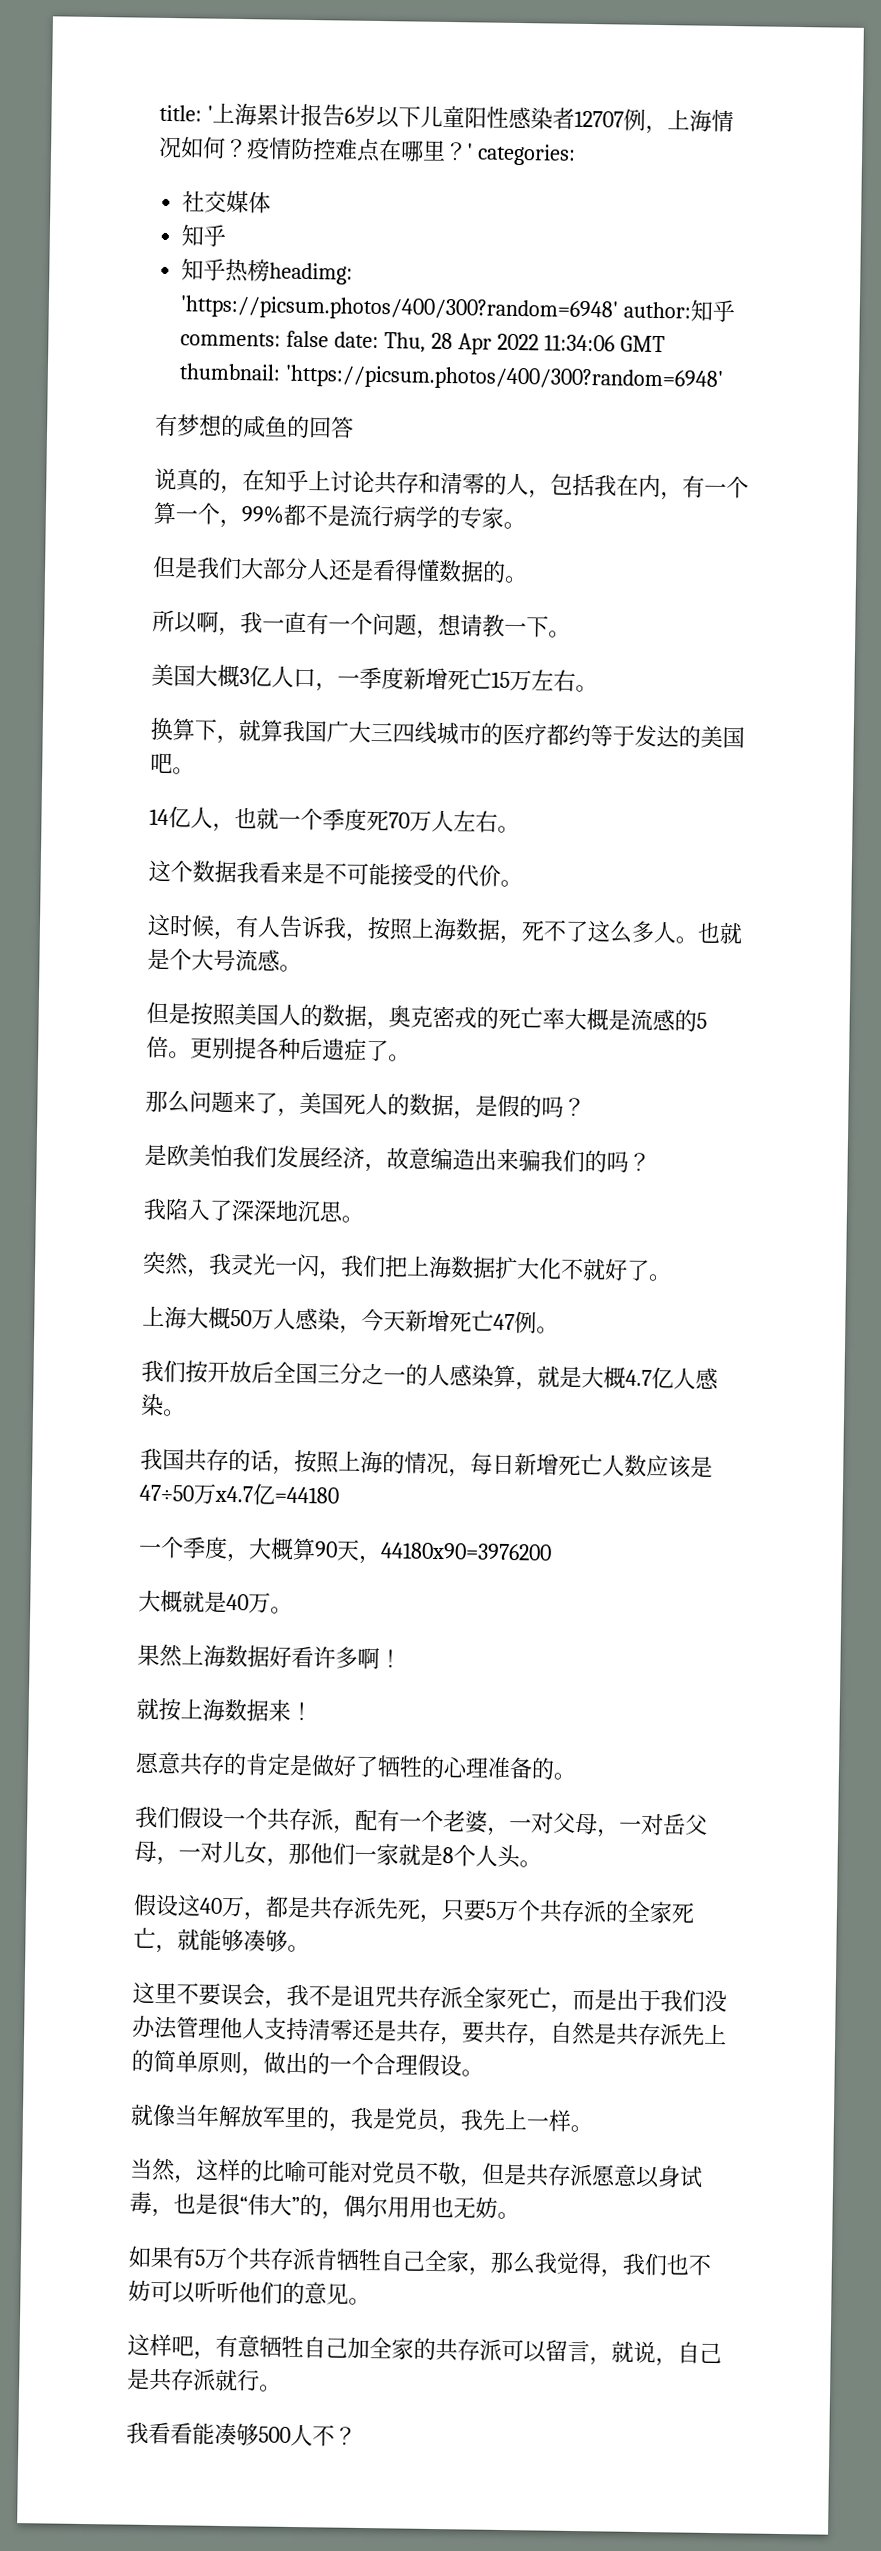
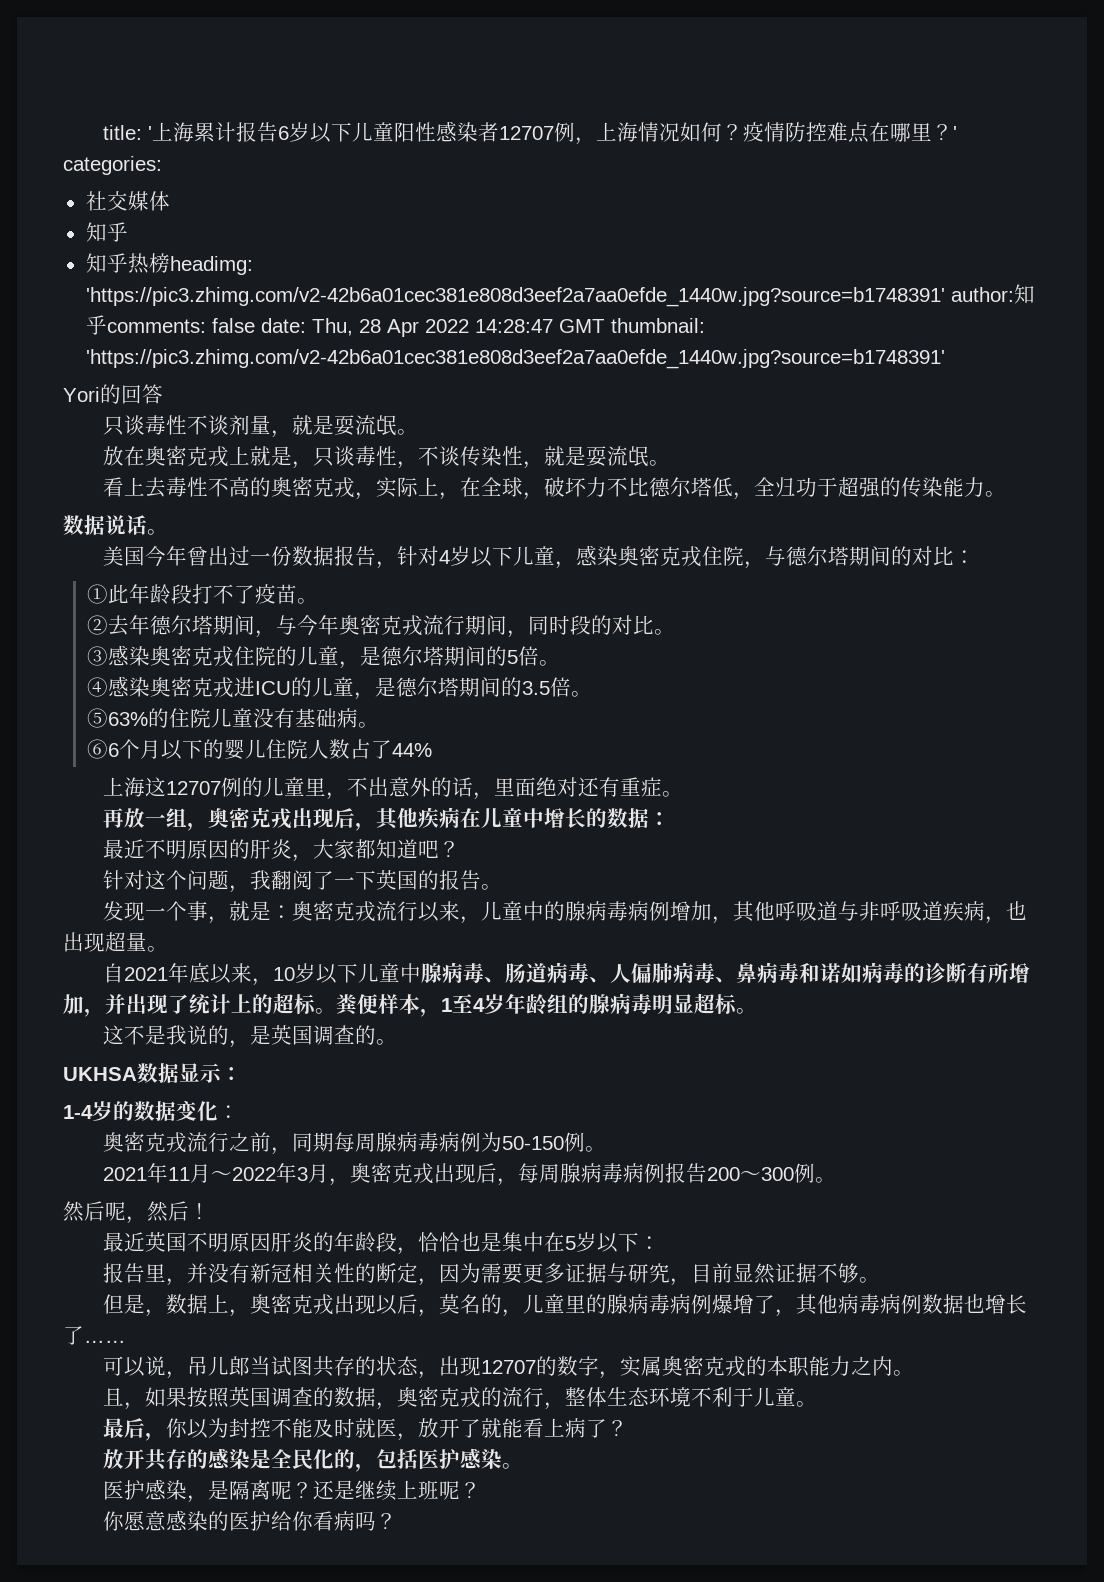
[180,295,619,323] 'https://picsum.photos/400/300?random=6948' -> [85,287,945,307] 'https://pic3.zhimg.com/v2-42b6a01cec381e808d3eef2a7aa0efde_1440w.jpg?source=b1748391'
[543,334,615,352] 11:34:06 -> [474,319,553,333] 14:28:47
[285,364,724,392] [154,413,354,439] [154,467,749,501] [153,501,526,530] [152,555,528,584] [152,609,571,639] [151,663,598,693] [150,717,745,749] [150,752,195,775] [149,806,520,834] [148,859,523,888] [147,913,743,945] [147,947,302,972] [146,1001,707,1032] [146,1035,411,1062] [145,1090,586,1120] [144,1143,651,1173] [143,1197,364,1223] [142,1251,672,1282] [142,1305,559,1334] [141,1359,719,1391] [140,1393,186,1417] [140,1447,713,1479] [139,1483,339,1506] [138,1536,552,1565] [138,1589,293,1614] [137,1644,402,1670] [136,1697,313,1722] [135,1751,576,1780] [135,1805,708,1838] [134,1840,542,1869] [133,1893,695,1924] [133,1927,310,1954] [132,1981,727,2013] [132,2015,727,2047] [131,2049,484,2077] [130,2103,593,2134] [130,2157,703,2189] [129,2191,520,2220] [128,2245,712,2278] [128,2279,371,2306] [127,2333,722,2367] [127,2367,282,2392] [126,2421,335,2447] 'https://picsum.photos/400/300?random=6948' // 有梦想的咸鱼的回答 // 说真的，在知乎上讨论共存和清零的人，包括我在内，有一个算一个，99%都不是流行病学的专家。 // 但是我们大部分人还是看得懂数据的。 // 所以啊，我一直有一个问题，想请教一下。 // 美国大概3亿人口，一季度新增死亡15万左右。 // 换算下，就算我国广大三四线城市的医疗都约等于发达的美国吧。 // 14亿人，也就一个季度死70万人左右。 // 这个数据我看来是不可能接受的代价。 // 这时候，有人告诉我，按照上海数据，死不了这么多人。也就是个大号流感。 // 但是按照美国人的数据，奥克密戎的死亡率大概是流感的5倍。更别提各种后遗症了。 // 那么问题来了，美国死人的数据，是假的吗？ // 是欧美怕我们发展经济，故意编造出来骗我们的吗？ // 我陷入了深深地沉思。 // 突然，我灵光一闪，我们把上海数据扩大化不就好了。 // 上海大概50万人感染，今天新增死亡47例。 // 我们按开放后全国三分之一的人感染算，就是大概4.7亿人感染。 // 我国共存的话，按照上海的情况，每日新增死亡人数应该是47÷50万x4.7亿=44180 // 一个季度，大概算90天，44180x90=3976200 // 大概就是40万。 // 果然上海数据好看许多啊！ // 就按上海数据来！ // 愿意共存的肯定是做好了牺牲的心理准备的。 // 我们假设一个共存派，配有一个老婆，一对父母，一对岳父母，一对儿女，那他们一家就是8个人头。 // 假设这40万，都是共存派先死，只要5万个共存派的全家死亡，就能够凑够。 // 这里不要误会，我不是诅咒共存派全家死亡，而是出于我们没办法管理他人支持清零还是共存，要共存，自然是共存派先上的简单原则，做出的一个合理假设。 // 就像当年解放军里的，我是党员，我先上一样。 // 当然，这样的比喻可能对党员不敬，但是共存派愿意以身试毒，也是很“伟大”的，偶尔用用也无妨。 // 如果有5万个共存派肯牺牲自己全家，那么我觉得，我们也不妨可以听听他们的意见。 // 这样吧，有意牺牲自己加全家的共存派可以留言，就说，自己是共存派就行。 // 我看看能凑够500人不 -> [85,349,945,369] [63,384,163,404] [102,415,418,438] [102,446,670,469] [102,477,1006,500] [63,515,168,535] [102,545,975,569] [87,584,319,605] [87,615,676,638] [87,645,561,669] [87,676,593,700] [87,708,380,728] [87,739,433,760] [102,777,683,800] [102,807,670,831] [102,839,460,862] [102,870,502,893] [102,901,1027,924] [63,932,168,952] [102,962,1030,986] [63,993,757,1017] [102,1025,397,1048] [63,1063,242,1083] [63,1100,239,1121] [102,1132,606,1155] [102,1163,836,1186] [63,1201,210,1224] [102,1232,660,1255] [102,1263,880,1286] [102,1294,1027,1317] [63,1326,126,1345] [102,1356,914,1379] [102,1387,817,1410] [102,1418,628,1441] [102,1448,523,1472] [102,1479,481,1503] [102,1510,376,1531] 'https://pic3.zhimg.com/v2-42b6a01cec381e808d3eef2a7aa0efde_1440w.jpg?source=b1748391' // Yori的回答 // 只谈毒性不谈剂量，就是耍流氓。 // 放在奥密克戎上就是，只谈毒性，不谈传染性，就是耍流氓。 // 看上去毒性不高的奥密克戎，实际上，在全球，破坏力不比德尔塔低，全归功于超强的传染能力。 // 数据说话。 // 美国今年曾出过一份数据报告，针对4岁以下儿童，感染奥密克戎住院，与德尔塔期间的对比： // ①此年龄段打不了疫苗。 // ②去年德尔塔期间，与今年奥密克戎流行期间，同时段的对比。 // ③感染奥密克戎住院的儿童，是德尔塔期间的5倍。 // ④感染奥密克戎进ICU的儿童，是德尔塔期间的3.5倍。 // ⑤63%的住院儿童没有基础病。 // ⑥6个月以下的婴儿住院人数占了44% // 上海这12707例的儿童里，不出意外的话，里面绝对还有重症。 // 再放一组，奥密克戎出现后，其他疾病在儿童中增长的数据： // 最近不明原因的肝炎，大家都知道吧？ // 针对这个问题，我翻阅了一下英国的报告。 // 发现一个事，就是：奥密克戎流行以来，儿童中的腺病毒病例增加，其他呼吸道与非呼吸道疾病，也出现超量。 // 自2021年底以来，10岁以下儿童中腺病毒、肠道病毒、人偏肺病毒、鼻病毒和诺如病毒的诊断有所增加，并出现了统计上的超标。粪便样本，1至4岁年龄组的腺病毒明显超标。 // 这不是我说的，是英国调查的。 // UKHSA数据显示： // 1-4岁的数据变化： // 奥密克戎流行之前，同期每周腺病毒病例为50-150例。 // 2021年11月～2022年3月，奥密克戎出现后，每周腺病毒病例报告200～300例。 // 然后呢，然后！ // 最近英国不明原因肝炎的年龄段，恰恰也是集中在5岁以下： // 报告里，并没有新冠相关性的断定，因为需要更多证据与研究，目前显然证据不够。 // 但是，数据上，奥密克戎出现以后，莫名的，儿童里的腺病毒病例爆增了，其他病毒病例数据也增长了…… // 可以说，吊儿郎当试图共存的状态，出现12707的数字，实属奥密克戎的本职能力之内。 // 且，如果按照英国调查的数据，奥密克戎的流行，整体生态环境不利于儿童。 // 最后，你以为封控不能及时就医，放开了就能看上病了？ // 放开共存的感染是全民化的，包括医护感染。 // 医护感染，是隔离呢？还是继续上班呢？ // 你愿意感染的医护给你看病吗

